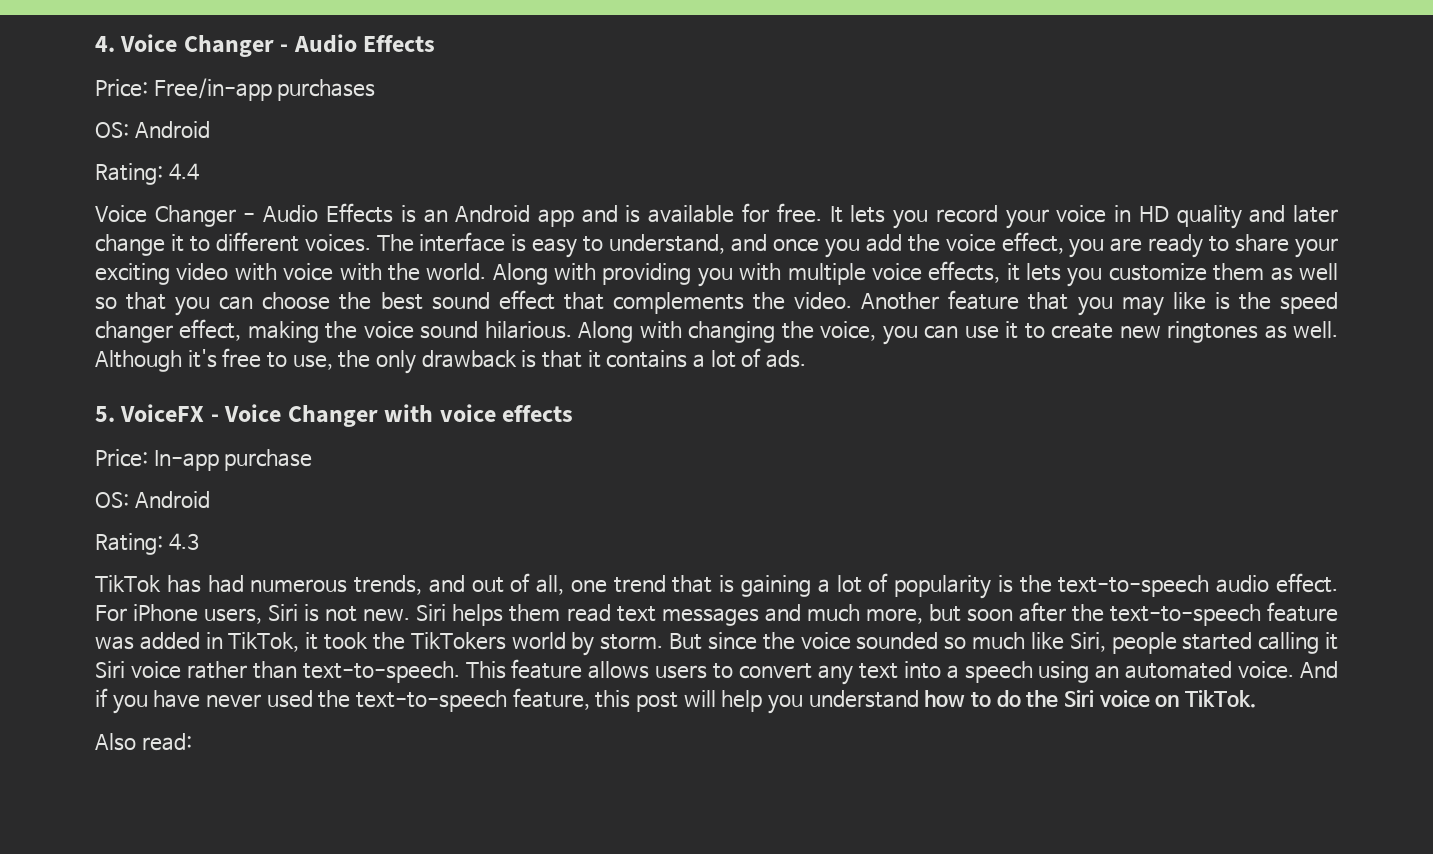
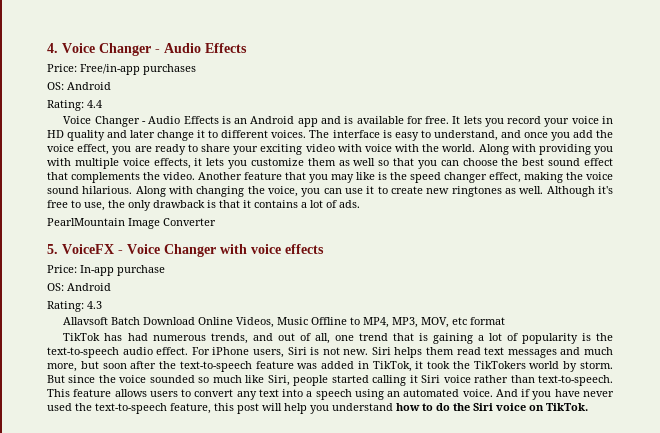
(807, 359) none -> [47,218,216,229] // PearlMountain Image Converter
(199, 541) none -> [63,317,506,328] // Allavsoft Batch Download Online Videos, Music Offline to MP4, MP3, MOV, etc format
[95,733,192,751] // Also read: -> (588, 407) none

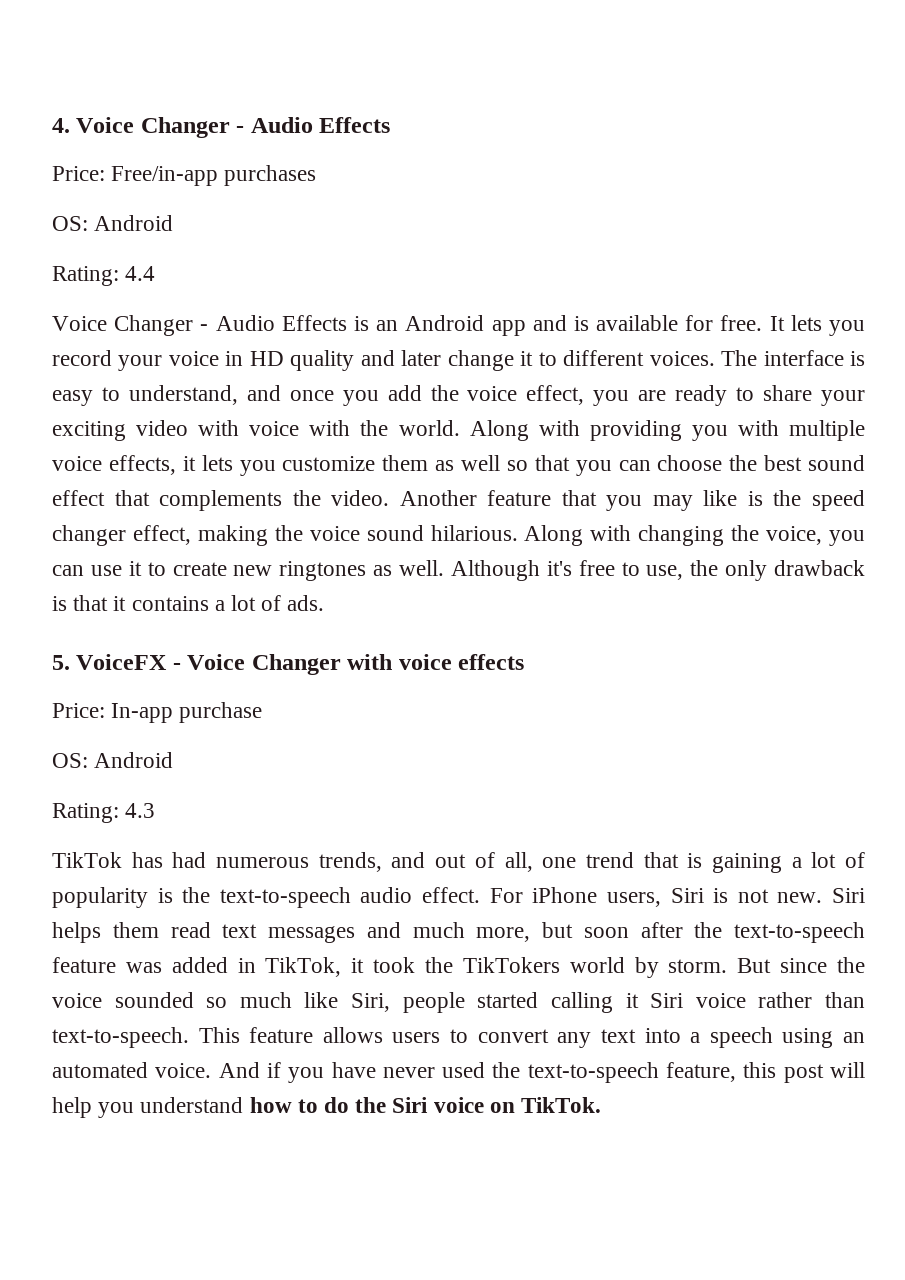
[47,218,216,229] // PearlMountain Image Converter -> (325, 603) none
[63,317,506,328] // Allavsoft Batch Download Online Videos, Music Offline to MP4, MP3, MOV, etc format -> (156, 810) none

